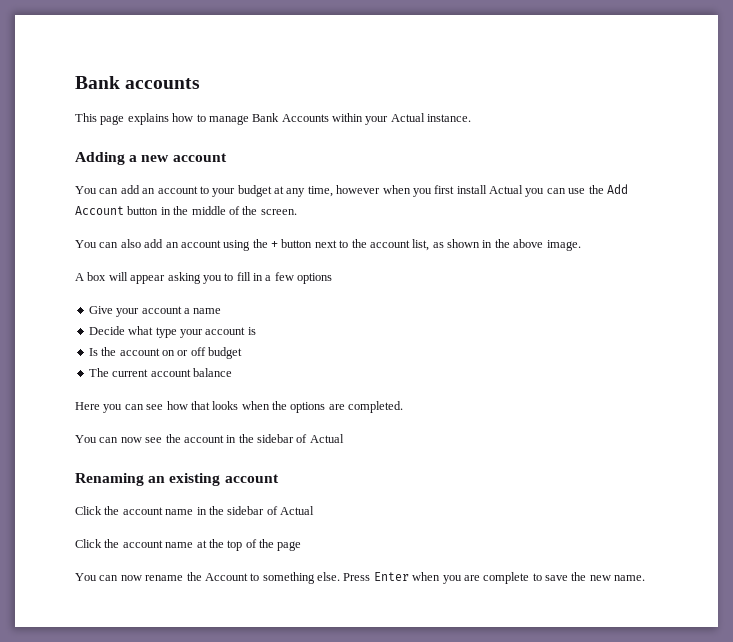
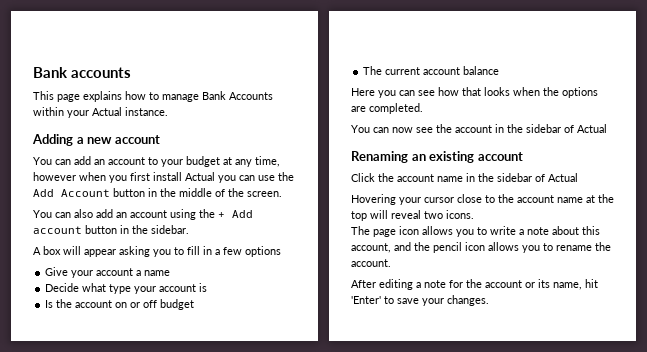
[281,239,581,251] button next to the account list, as shown in the above image. -> [232,210,253,218] [33,225,189,234] Add account button in the sidebar.
[75,539,102,548] Click -> [351,194,495,205] Hovering your cursor close to
[245,539,302,551] [75,572,646,584] of the page // You can now rename the Account to something else. Press Enter when you are complete to save the new name. -> [370,210,474,219] [351,226,600,237] [351,242,611,253] [351,259,391,267] [351,279,598,290] [351,295,489,306] will reveal two icons. // The page icon allows you to write a note about this account, and the pencil icon allows you to rename the account. // After editing a note for the account or its name, hit 'Enter' to save your changes.

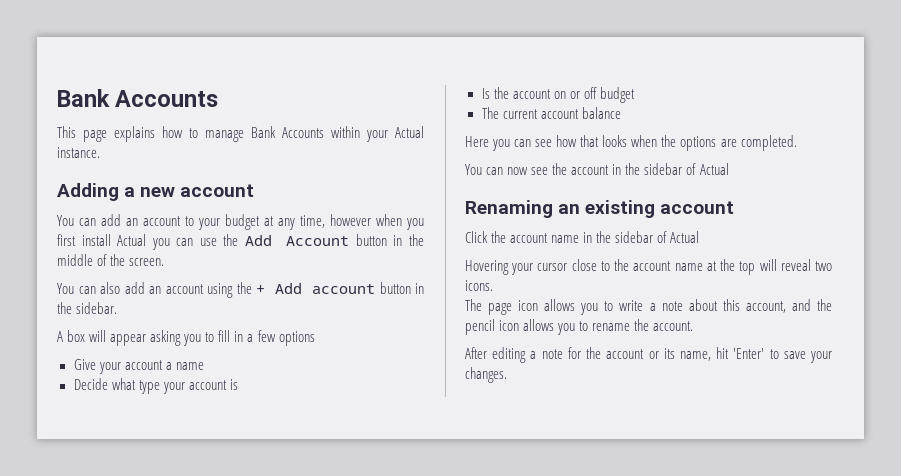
[33,67,132,78] Bank accounts -> [57,89,219,107] Bank Accounts

